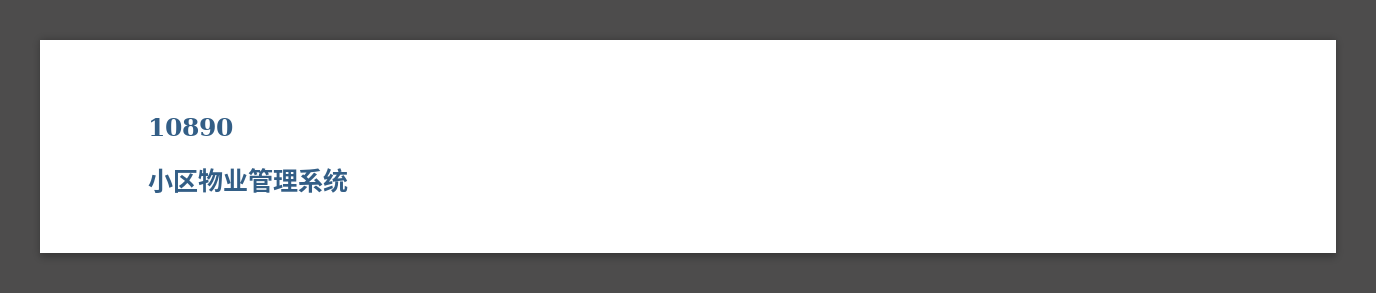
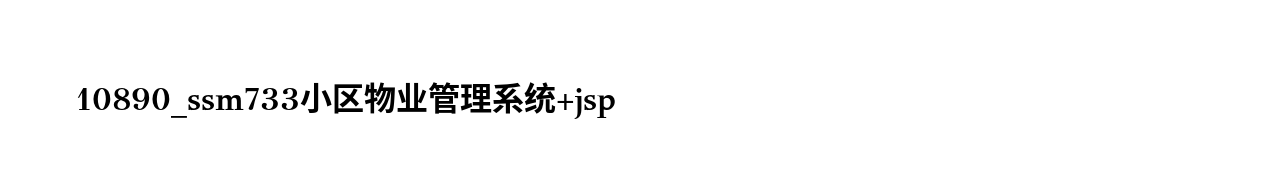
[148,118,233,136] 10890 // -> [75,88,300,118] 10890_ssm733
(348, 180) none -> [556,88,616,119] +jsp

